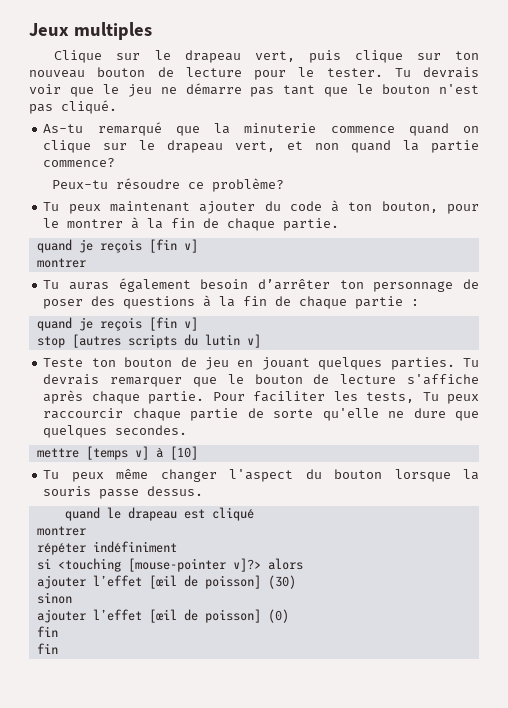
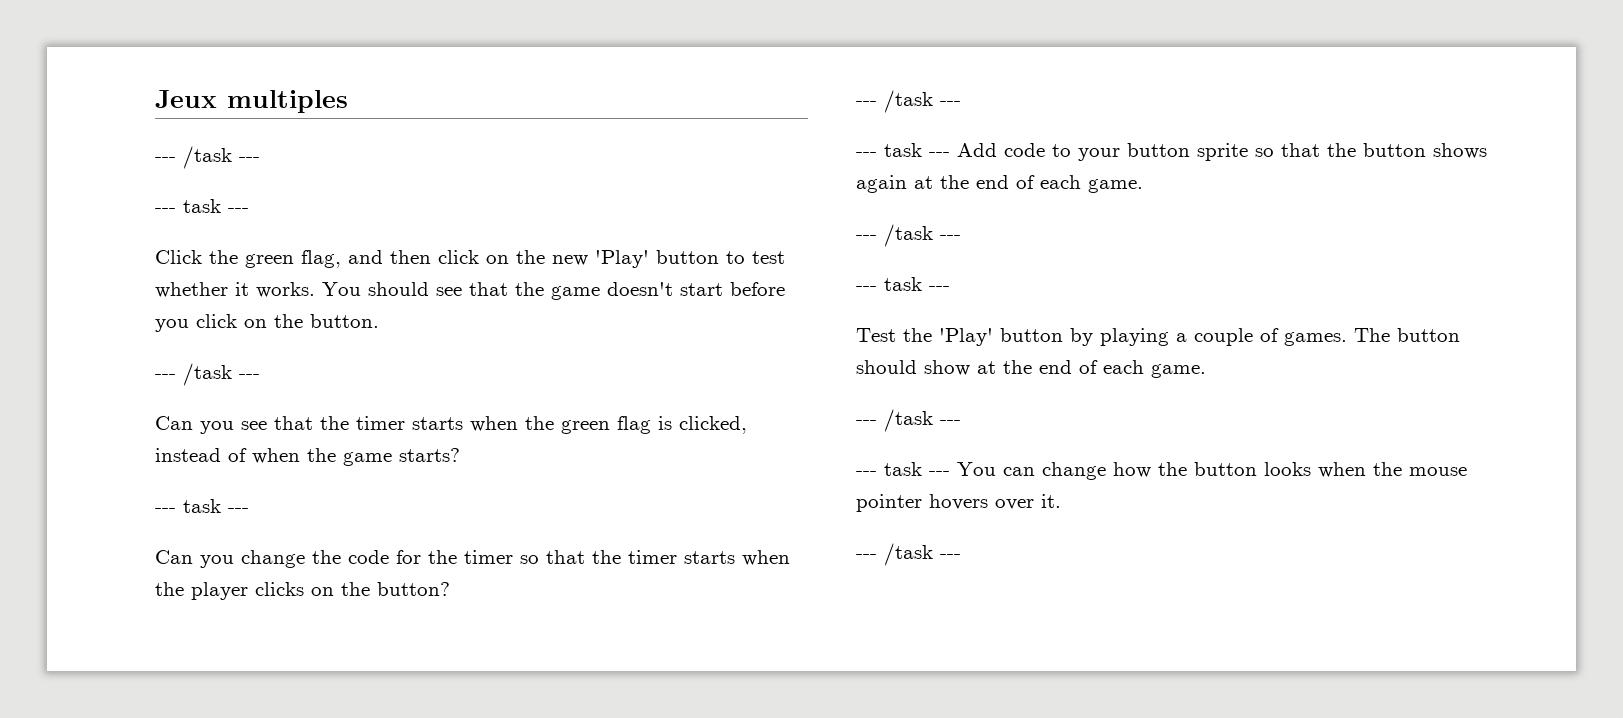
[54,50,479,63] [29,67,479,80] [29,83,480,97] [29,100,117,114] [43,122,479,136] [43,140,479,153] [43,158,116,167] [52,178,285,192] [43,200,480,214] [43,217,340,231] [36,239,198,253] [36,258,86,268] [43,278,479,292] [43,295,420,309] [36,317,198,331] [36,334,261,348] [43,357,479,370] [43,374,479,387] [43,390,479,404] [43,408,479,421] [43,425,188,438] [36,446,198,460] [43,469,479,482] [43,486,204,499] [64,507,254,521] [36,526,86,536] [36,541,177,555] [36,558,303,572] [36,575,296,589] [36,592,72,604] [36,609,289,623] [36,626,58,637] [36,643,58,654] Clique sur le drapeau vert, puis clique sur ton nouveau bouton de lecture pour le tester. Tu devrais voir que le jeu ne démarre pas tant que le bouton n'est pas cliqué. // As-tu remarqué que la minuterie commence quand on clique sur le drapeau vert, et non quand la partie commence? // Peux-tu résoudre ce problème? // Tu peux maintenant ajouter du code à ton bouton, pour le montrer à la fin de chaque partie. // quand je reçois [fin v] // montrer // Tu auras également besoin d’arrêter ton personnage de poser des questions à la fin de chaque partie : // quand je reçois [fin v] // stop [autres scripts du lutin v] // Teste ton bouton de jeu en jouant quelques parties. Tu devrais remarquer que le bouton de lecture s'affiche après chaque partie. Pour faciliter les tests, Tu peux raccourcir chaque partie de sorte qu'elle ne dure que quelques secondes. // mettre [temps v] à [10] // Tu peux même changer l'aspect du bouton lorsque la souris passe dessus. // quand le drapeau est cliqué // montrer // répéter indéfiniment // si <touching [mouse-pointer v]?> alors // ajouter l’effet [œil de poisson] (30) // sinon // ajouter l’effet [œil de poisson] (0) // fin // fin -> [155,146,260,169] [155,199,249,213] [155,250,785,268] [155,282,785,300] [155,314,379,332] [155,363,260,386] [155,416,747,434] [155,448,460,466] [155,499,249,513] [155,550,790,568] [155,582,450,600] [856,90,961,113] [856,143,1487,161] [856,175,1143,193] [856,224,961,247] [856,277,950,291] [856,328,1460,346] [856,360,1206,378] [856,409,961,432] [856,462,1467,480] [856,494,1061,512] [856,543,961,566] --- /task --- // --- task --- // Click the green flag, and then click on the new 'Play' button to test whether it works. You should see that the game doesn't start before you click on the button. // --- /task --- // Can you see that the timer starts when the green flag is clicked, instead of when the game starts? // --- task --- // Can you change the code for the timer so that the timer starts when the player clicks on the button? // --- /task --- // --- task --- Add code to your button sprite so that the button shows again at the end of each game. // --- /task --- // --- task --- // Test the 'Play' button by playing a couple of games. The button should show at the end of each game. // --- /task --- // --- task --- You can change how the button looks when the mouse pointer hovers over it. // --- /task ---

